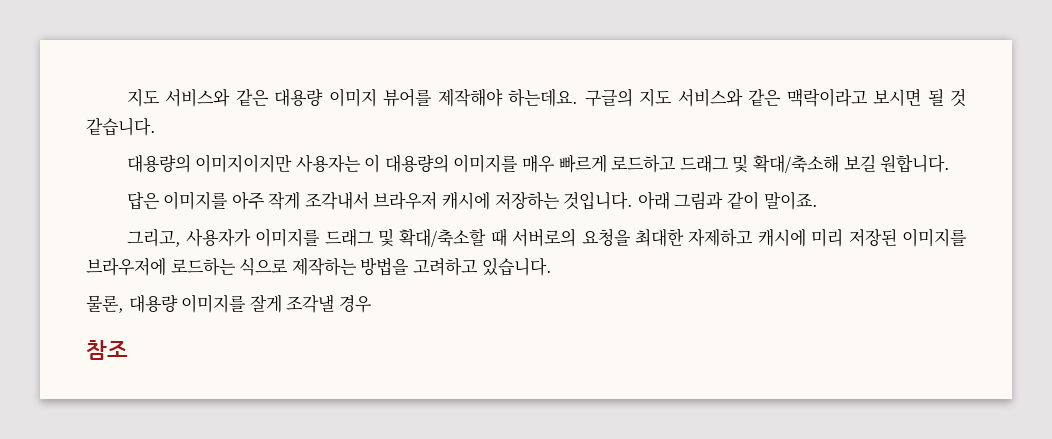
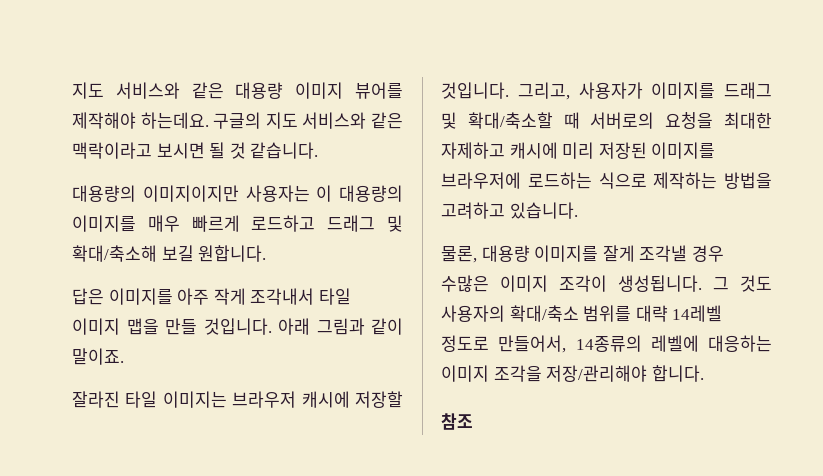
[373,191,560,210] 브라우저 캐시에 저장하는 -> [318,288,351,305] [72,318,197,335] 타일 이미지 맵을 만들
(818, 200) none -> [72,391,403,408] [441,82,509,99] 잘라진 타일 이미지는 브라우저 캐시에 저장할 것입니다.
(372, 304) none -> [441,275,772,292] [441,305,723,322] [441,335,772,353] [441,365,704,382] 수많은 이미지 조각이 생성됩니다. 그 것도 사용자의 확대/축소 범위를 대략 14레벨 정도로 만들어서, 14종류의 레벨에 대응하는 이미지 조각을 저장/관리해야 합니다.

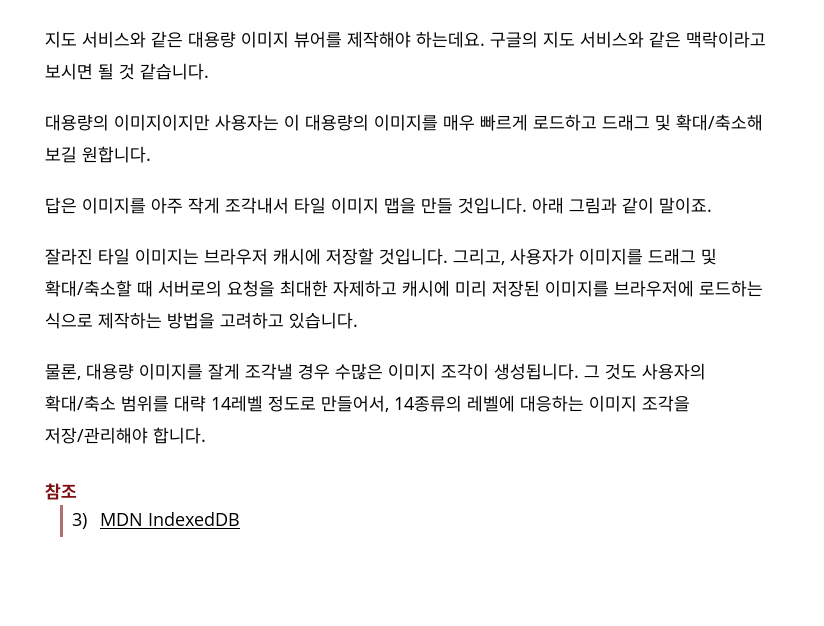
(473, 421) none -> [72,512,240,529] // 3) MDN IndexedDB

